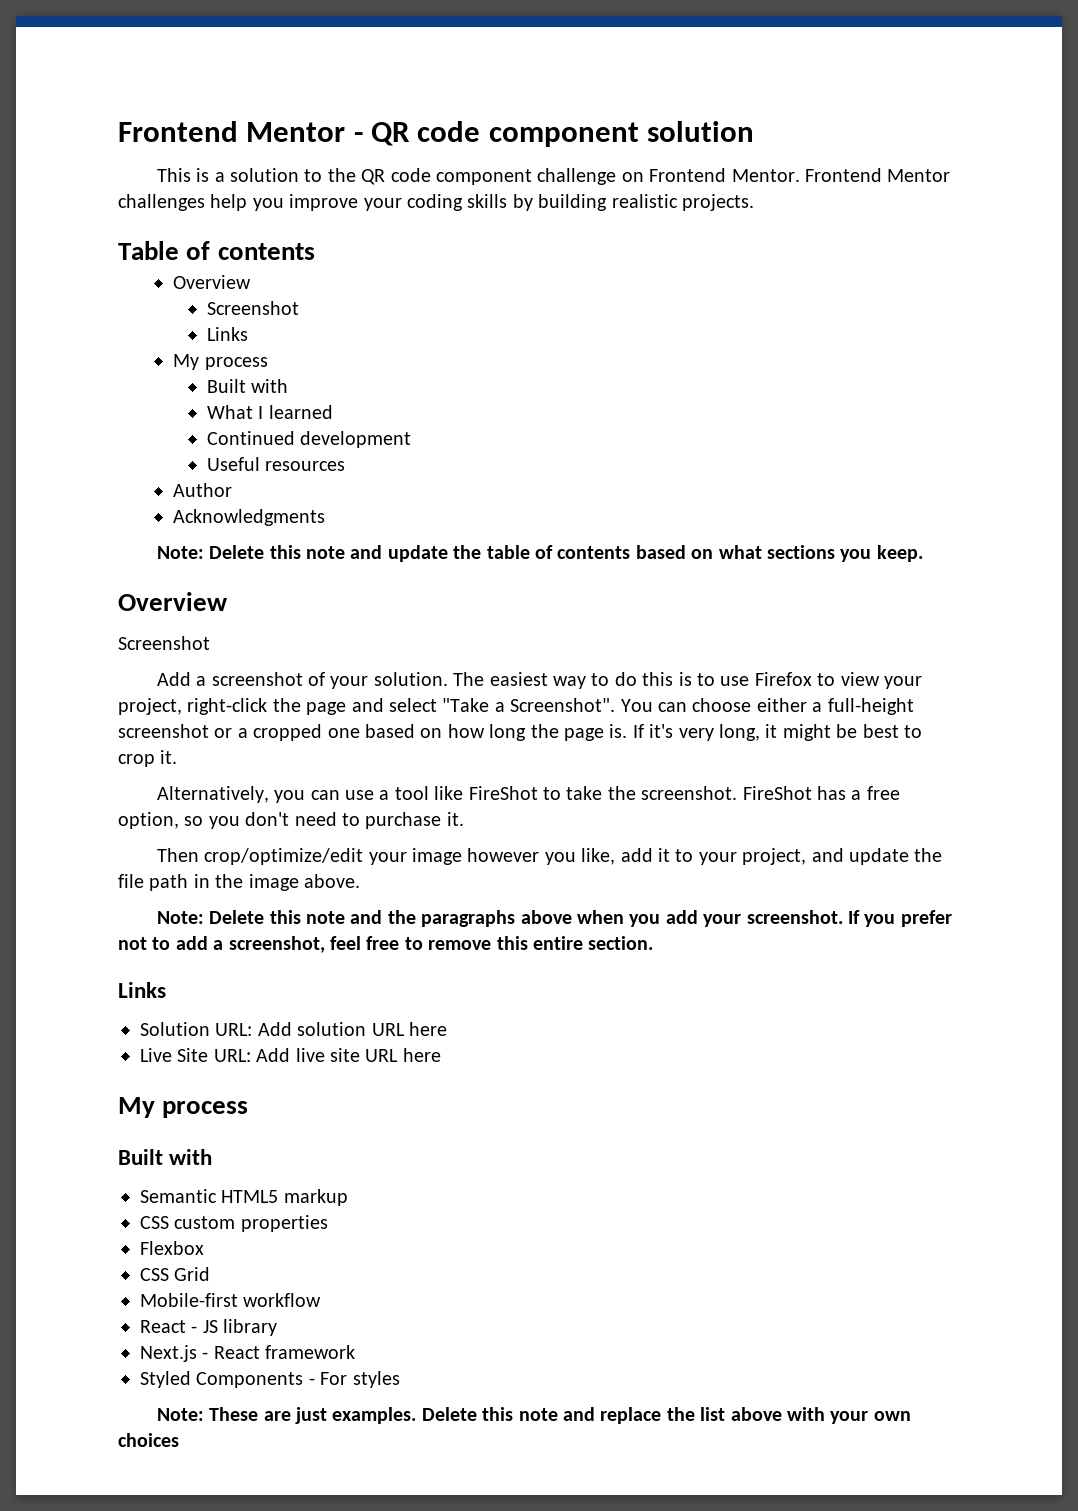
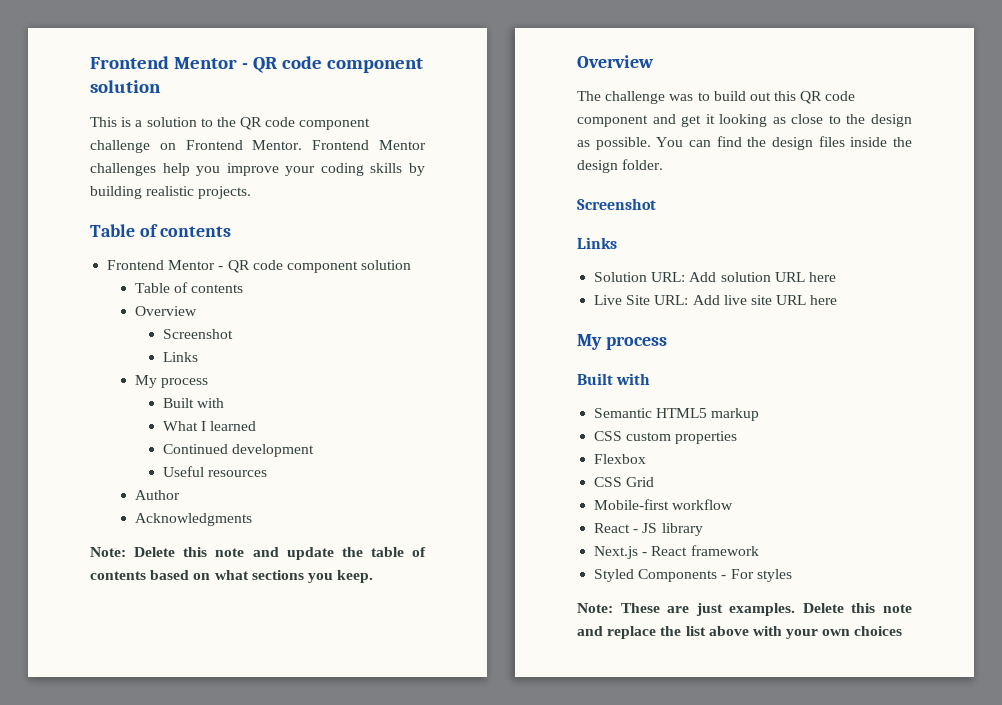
(315, 251) none -> [107,260,412,273] [134,282,244,293] // Frontend Mentor - QR code component solution // Table of contents
[118,636,210,650] [156,672,922,689] [118,698,914,715] [118,724,922,741] [118,750,178,767] [156,786,900,803] [118,812,464,829] [156,848,943,865] [118,874,360,891] [156,910,952,927] [118,936,654,953] Screenshot // Add a screenshot of your solution. The easiest way to do this is to use Firefox to view your project, right-click the page and select "Take a Screenshot". You can choose either a full-height screenshot or a cropped one based on how long the page is. If it's very long, it might be best to crop it. // Alternatively, you can use a tool like FireShot to take the screenshot. FireShot has a free option, so you don't need to purchase it. // Then crop/optimize/edit your image however you like, add it to your project, and update the file path in the image above. // Note: Delete this note and the paragraphs above when you add your screenshot. If you prefer not to add a screenshot, feel free to remove this entire section. -> [577,91,856,104] [577,114,912,127] [577,136,912,150] [577,159,664,173] [577,198,656,210] The challenge was to build out this QR code component and get it looking as close to the design as possible. You can find the design files inside the design folder. // Screenshot

